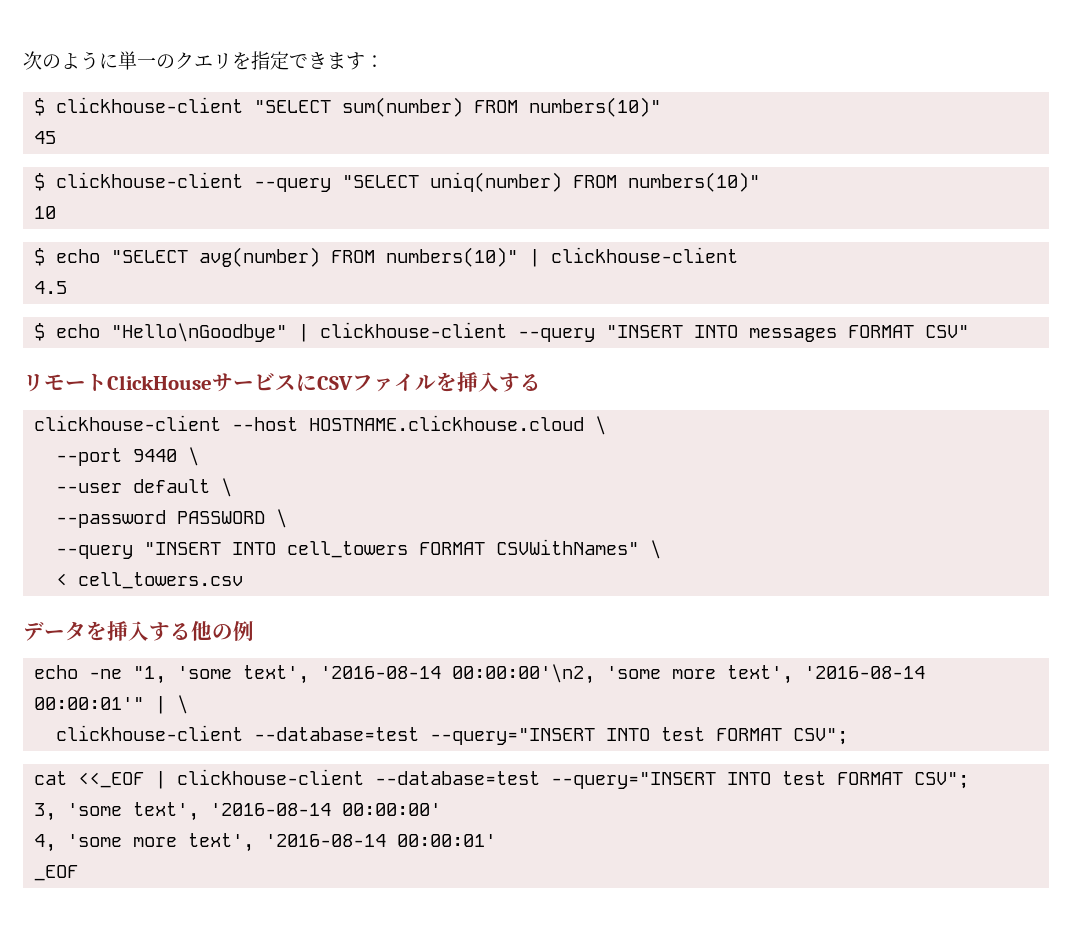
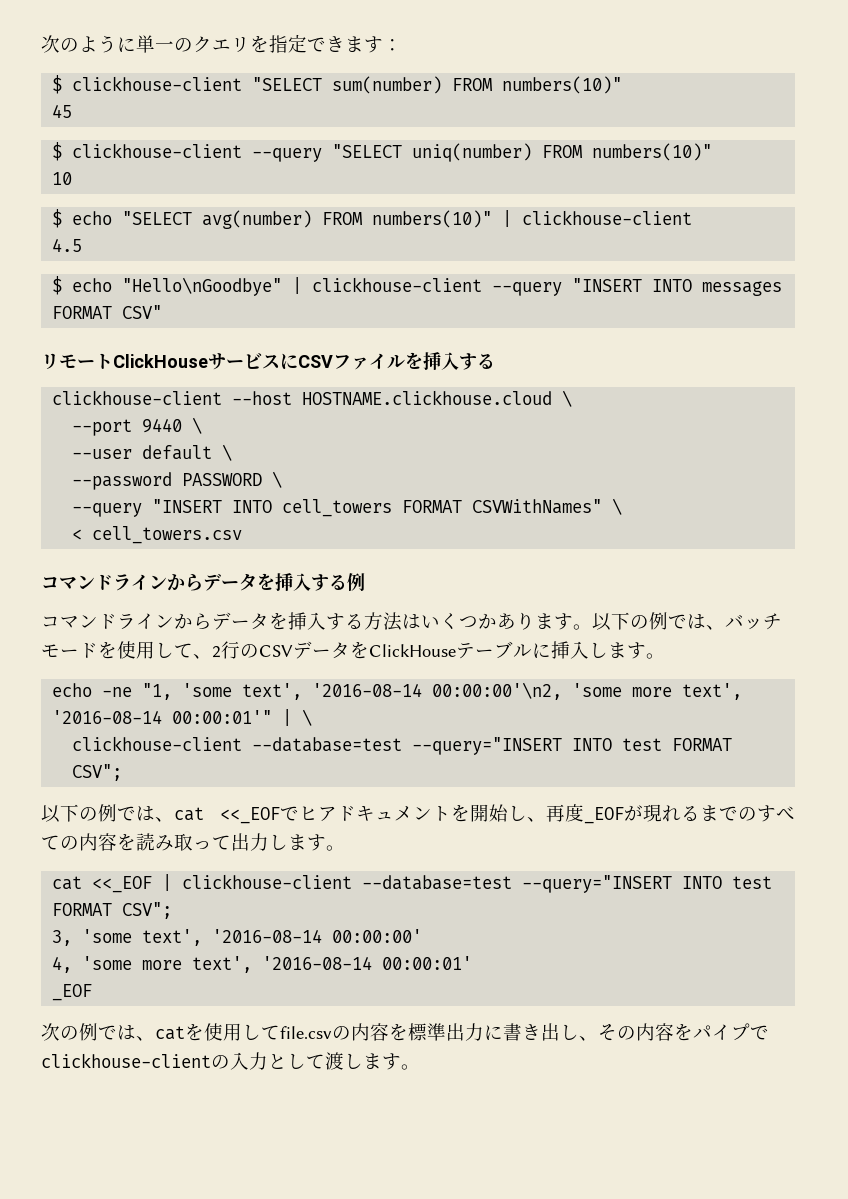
[23,620,254,641] データを挿入する他の例 -> [41,573,365,591] [41,612,782,631] [41,641,665,659] コマンドラインからデータを挿入する例 // コマンドラインからデータを挿入する方法はいくつかあります。以下の例では、バッチモードを使用して、2行のCSVデータをClickHouseテーブルに挿入します。
(849, 736) none -> [41,804,795,824] [41,833,345,851] // 以下の例では、cat <<_EOFでヒアドキュメントを開始し、再度_EOFが現れるまでのすべての内容を読み取って出力します。
(79, 873) none -> [41,1023,769,1041] [41,1052,420,1070] // 次の例では、catを使用してfile.csvの内容を標準出力に書き出し、その内容をパイプでclickhouse-clientの入力として渡します。

